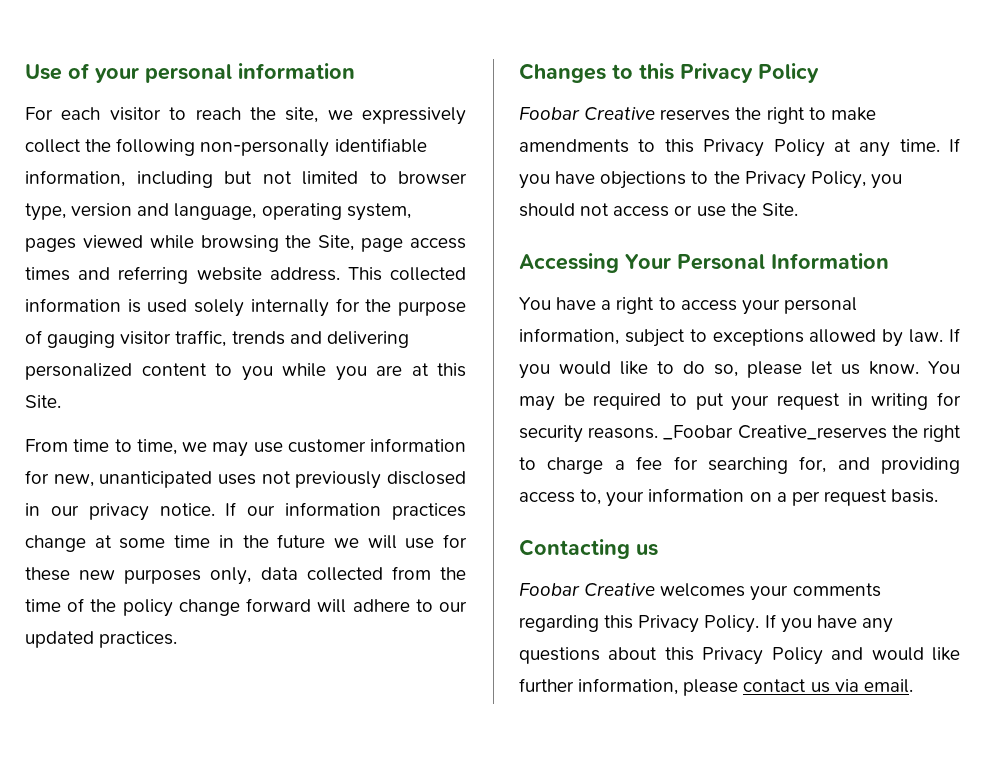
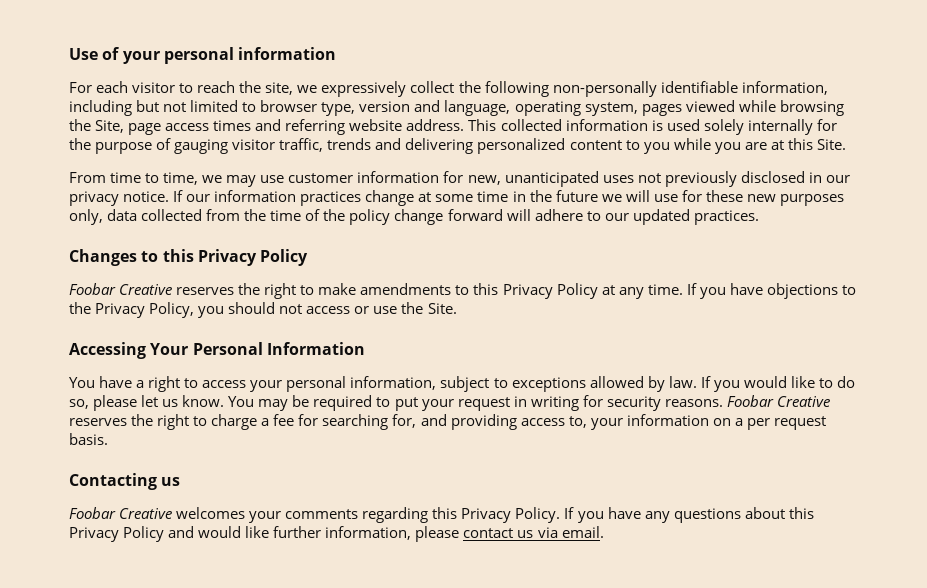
[663,425,887,440] _Foobar Creative_reserves -> [726,395,830,407] [69,418,127,426] Foobar Creative reserves

